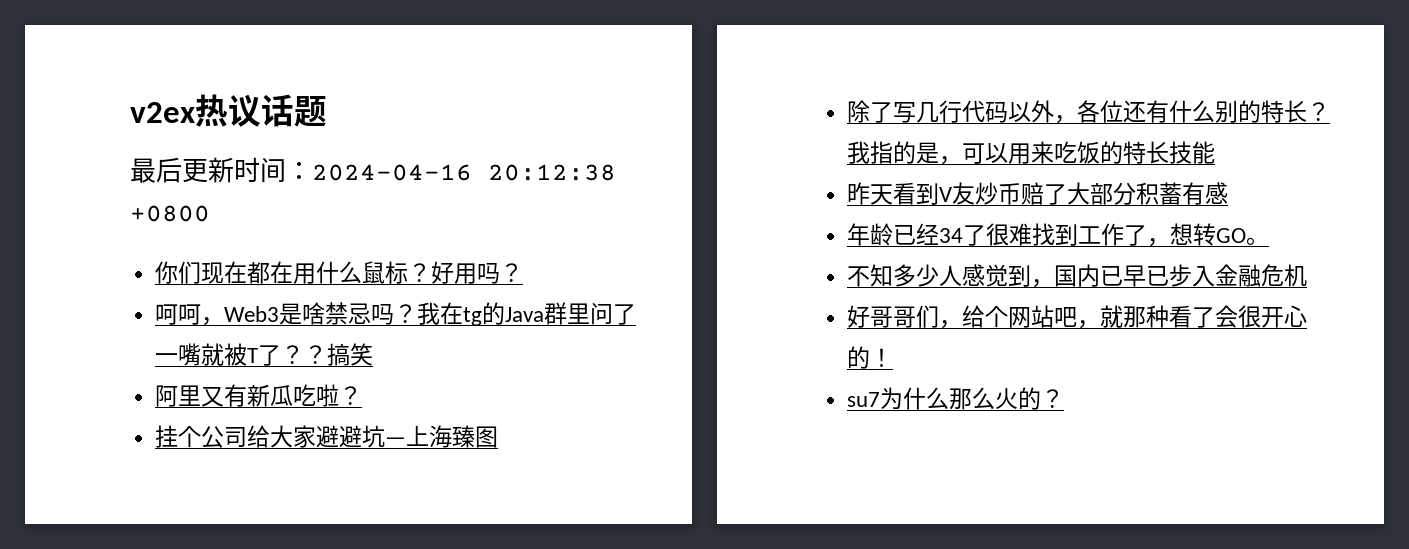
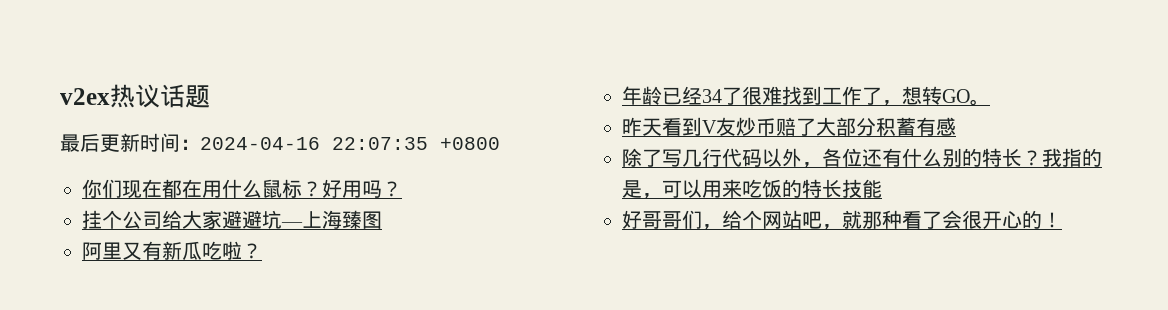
[488,164,616,181] 20:12:38 -> [332,137,428,150] 22:07:35
[155,302,637,326] [155,343,374,366] [155,384,363,407] // 呵呵，Web3是啥禁忌吗？我在tg的Java群里问了一嘴就被T了？？搞笑 // 阿里又有新瓜吃啦？ -> (402, 189) none
(499, 437) none -> [82,241,262,260] [622,86,990,106] [622,117,956,136] // 阿里又有新瓜吃啦？ // 年龄已经34了很难找到工作了，想转GO。 // 昨天看到V友炒币赔了大部分积蓄有感
[847,182,1229,205] [847,223,1270,247] [847,264,1308,288] // 昨天看到V友炒币赔了大部分积蓄有感 // 年龄已经34了很难找到工作了，想转GO。 // 不知多少人感觉到，国内已早已步入金融危机 -> (882, 188) none
[847,387,1065,410] // su7为什么那么火的？ -> (1062, 220) none

